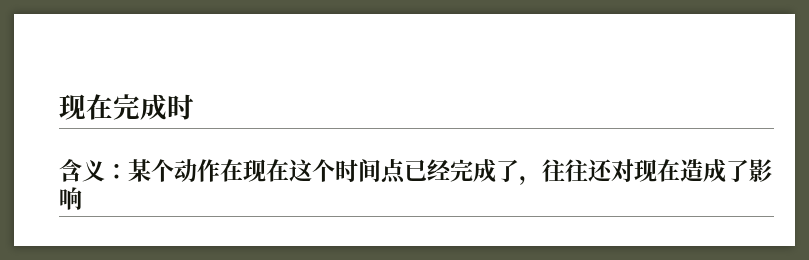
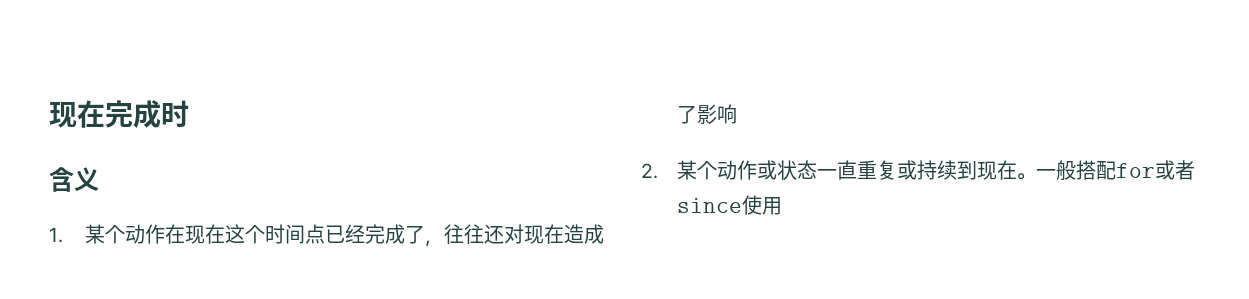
[105,164,128,179] ： -> [49,227,63,243] // 1.
(82, 198) none -> [641,160,1196,180] [677,195,783,215] // 2.某个动作或状态一直重复或持续到现在。一般搭配for或者since使用

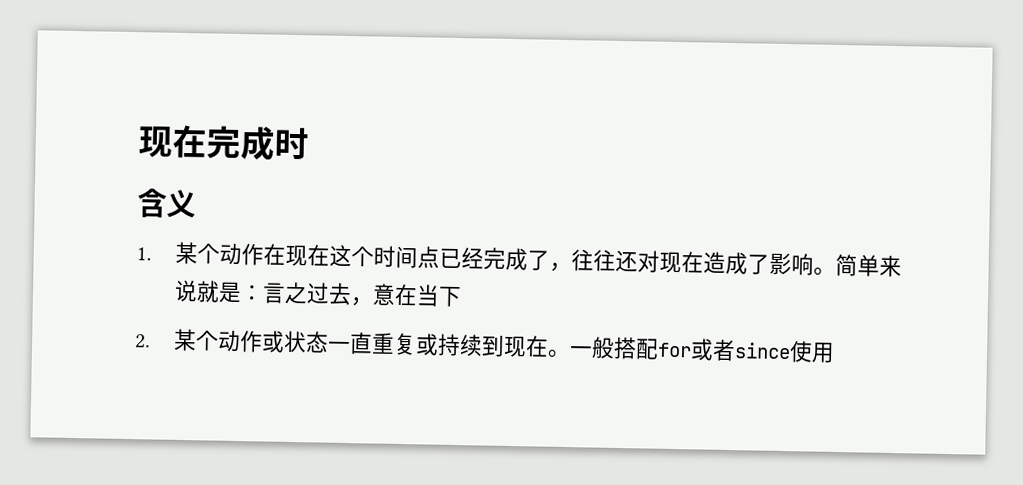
(738, 114) none -> [812,253,902,278] [173,279,462,308] 。简单来说就是：言之过去，意在当下

